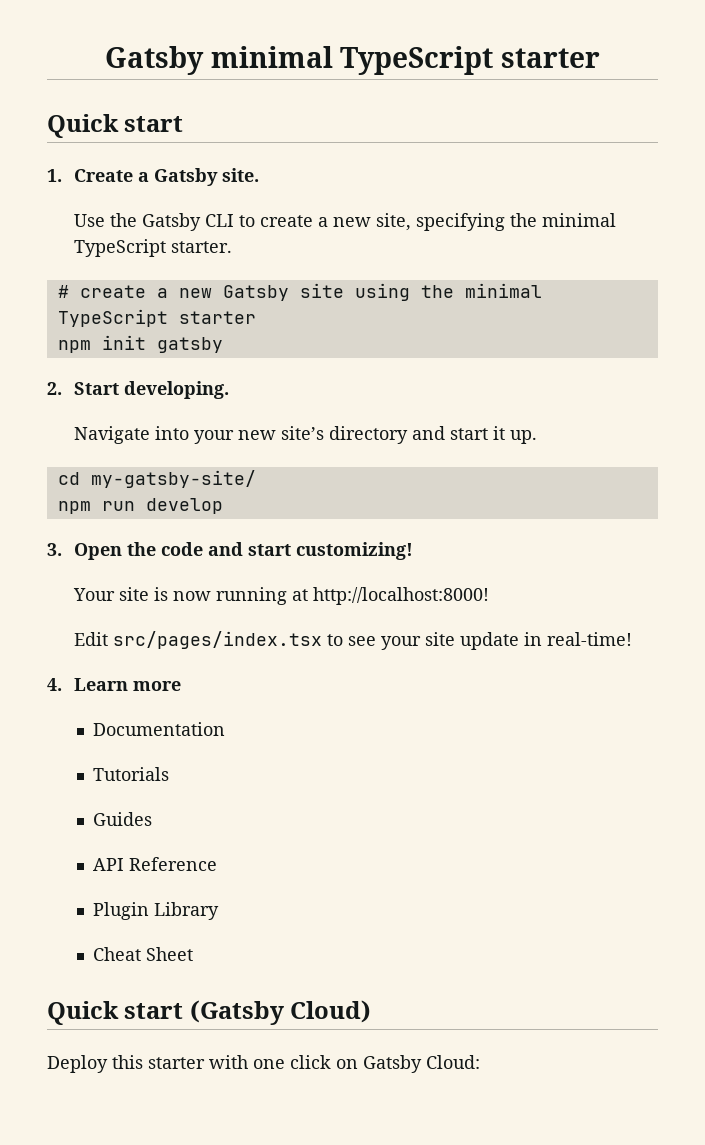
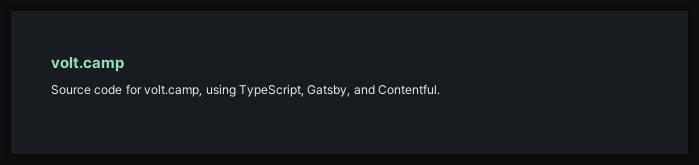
[105,46,600,75] [47,114,184,138] [47,168,259,186] [73,213,616,231] [73,239,232,257] [57,283,542,301] [57,309,256,327] [57,335,223,353] [47,381,229,399] [73,426,537,444] [57,470,256,488] [57,498,223,514] [47,542,413,560] [72,587,489,605] [73,631,632,650] [47,678,181,691] [93,722,226,736] [93,767,170,781] [93,812,153,826] [93,857,218,871] [93,902,220,920] [93,947,194,961] [47,1000,372,1025] [47,1055,480,1073] Gatsby minimal TypeScript starter // Quick start // 1. Create a Gatsby site. // Use the Gatsby CLI to create a new site, specifying the minimal TypeScript starter. // # create a new Gatsby site using the minimal TypeScript starter // npm init gatsby // 2. Start developing. // Navigate into your new site’s directory and start it up. // cd my-gatsby-site/ // npm run develop // 3. Open the code and start customizing! // Your site is now running at http://localhost:8000! // Edit src/pages/index.tsx to see your site update in real-time! // 4. Learn more // Documentation // Tutorials // Guides // API Reference // Plugin Library // Cheat Sheet // Quick start (Gatsby Cloud) // Deploy this starter with one click on Gatsby Cloud: -> [51,57,124,72] [51,84,440,97] volt.camp // Source code for volt.camp, using TypeScript, Gatsby, and Contentful.

